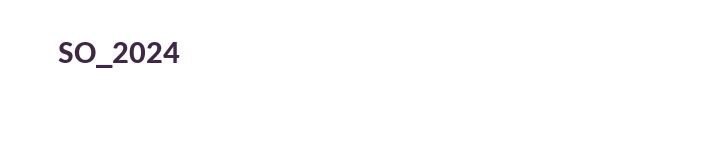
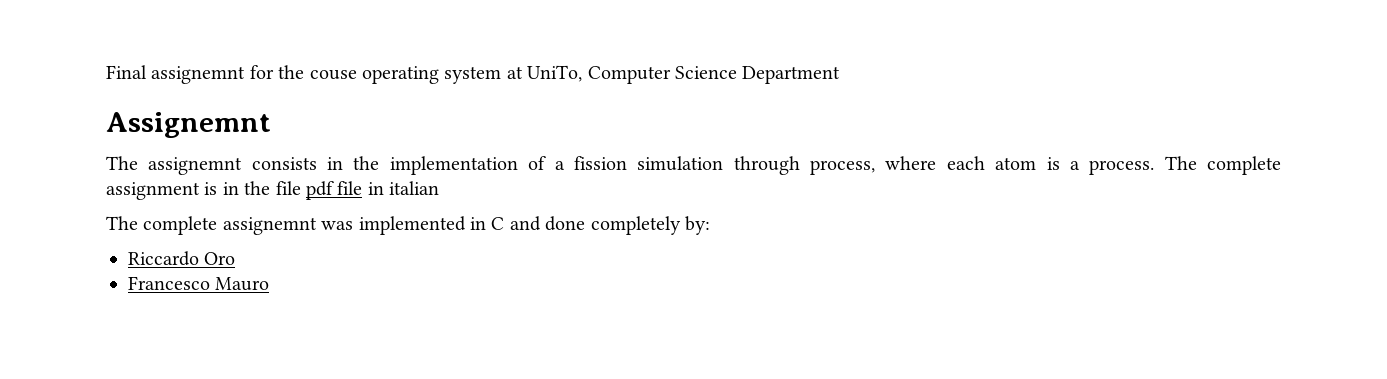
[58,42,180,68] SO_2024 -> [106,65,841,84] [106,112,271,138] [106,156,1281,175] [106,181,440,200] [106,216,710,235] [128,251,236,266] [128,276,270,291] Final assignemnt for the couse operating system at UniTo, Computer Science Department // Assignemnt // The assignemnt consists in the implementation of a fission simulation through process, where each atom is a process. The complete assignment is in the file pdf file in italian // The complete assignemnt was implemented in C and done completely by: // Riccardo Oro // Francesco Mauro

